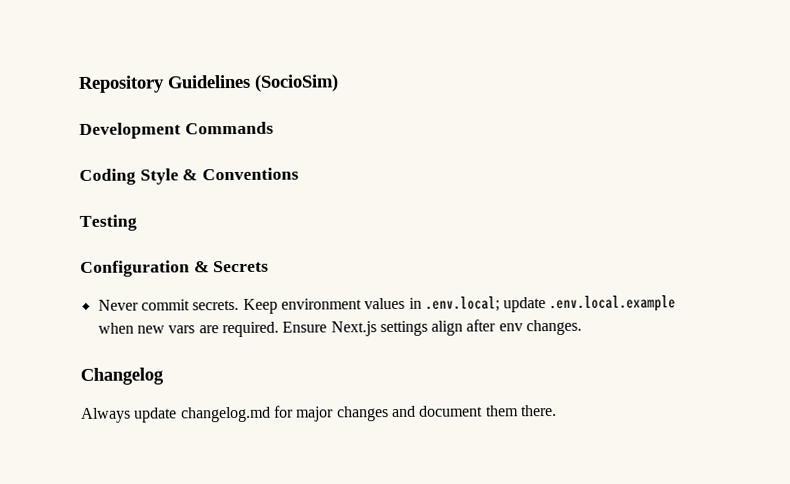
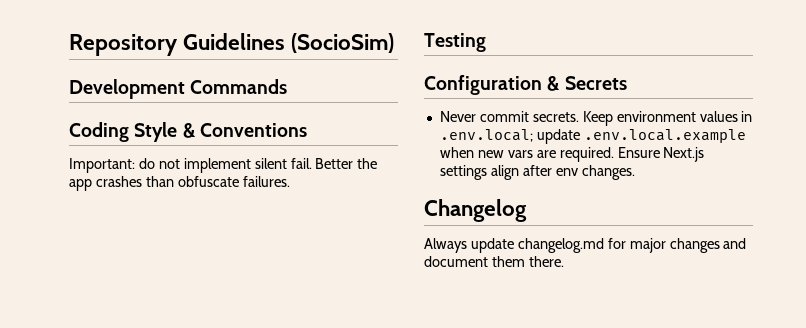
(300, 174) none -> [69,158,378,173] [69,176,290,191] // Important: do not implement silent fail. Better the app crashes than obfuscate failures.

